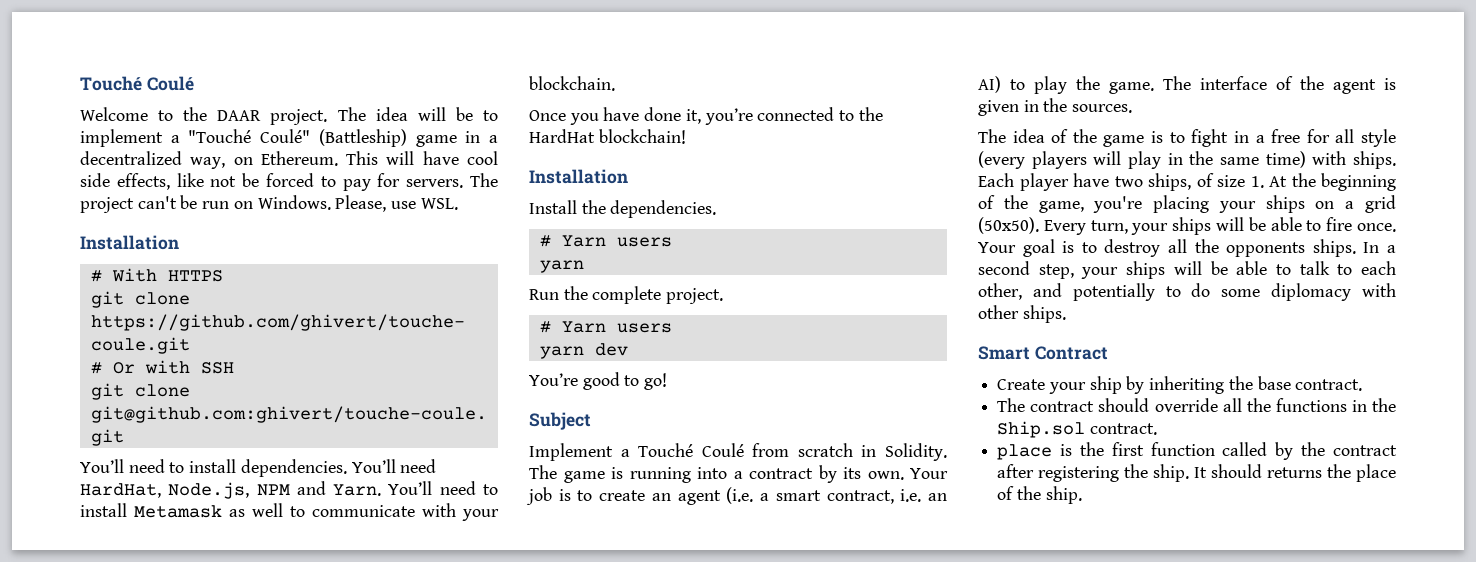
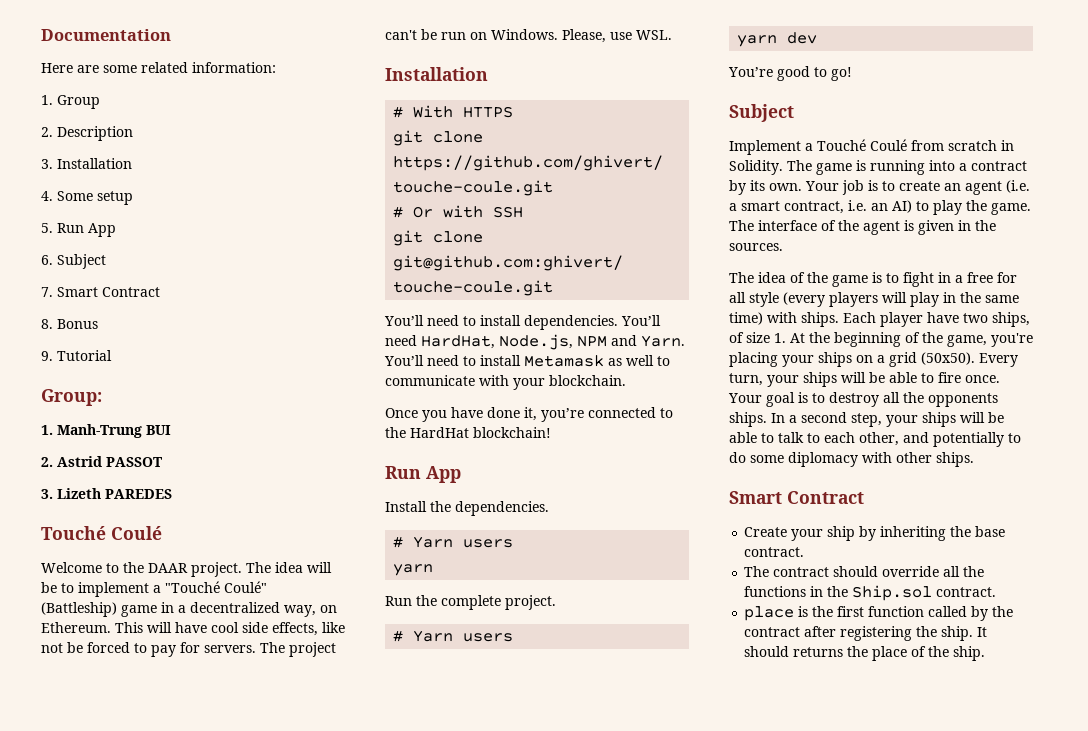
(80, 83) none -> [41,29,171,41] [41,62,276,73] [41,95,100,109] [41,126,133,141] [41,158,132,169] [41,191,133,205] [41,223,116,237] [41,254,106,269] [41,287,160,297] [41,319,98,329] [41,350,112,361] [41,389,102,406] [41,424,171,438] [41,456,162,467] [41,488,172,499] Documentation // Here are some related information: // 1. Group // 2. Description // 3. Installation // 4. Some setup // 5. Run App // 6. Subject // 7. Smart Contract // 8. Bonus // 9. Tutorial // Group: // 1. Manh-Trung BUI // 2. Astrid PASSOT // 3. Lizeth PAREDES //
[529,169,628,184] Installation -> [385,466,461,483] Run App

